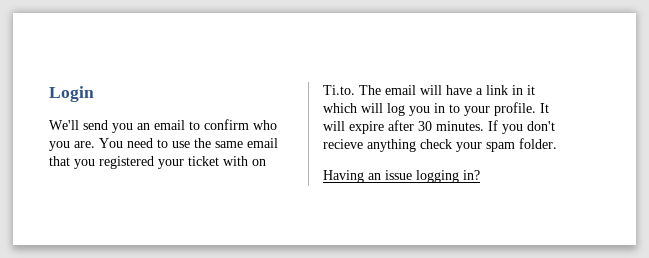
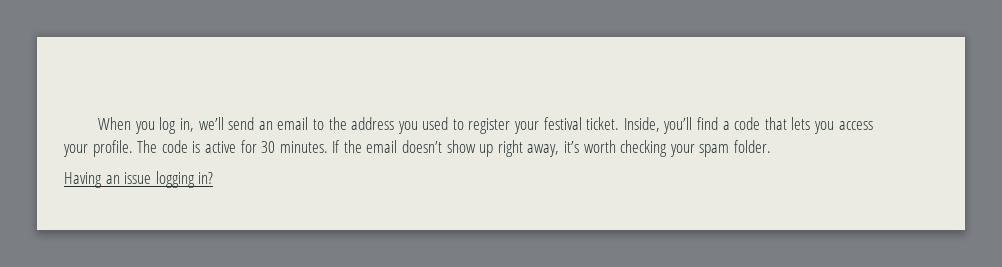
[49,86,94,102] [49,119,277,133] [49,138,278,151] [49,156,266,169] [323,85,535,95] [323,102,549,116] [323,120,555,134] [323,139,452,152] Login // We'll send you an email to confirm who you are. You need to use the same email that you registered your ticket with on Ti.to. The email will have a link in it which will log you in to your profile. It will expire after 30 minutes. If you don't recieve anything check -> [98,117,873,134] [63,140,668,157] When you log in, we’ll send an email to the address you used to register your festival ticket. Inside, you’ll find a code that lets you access your profile. The code is active for 30 minutes. If the email doesn’t show up right away, it’s worth checking

